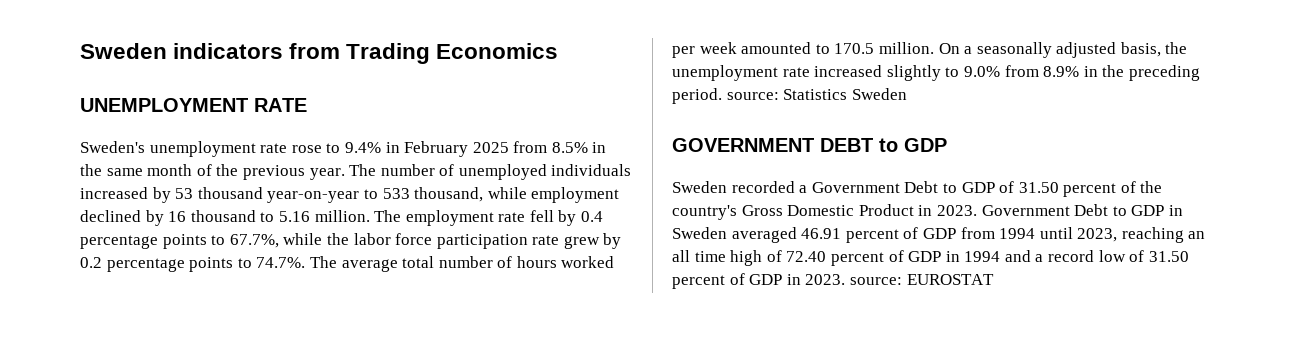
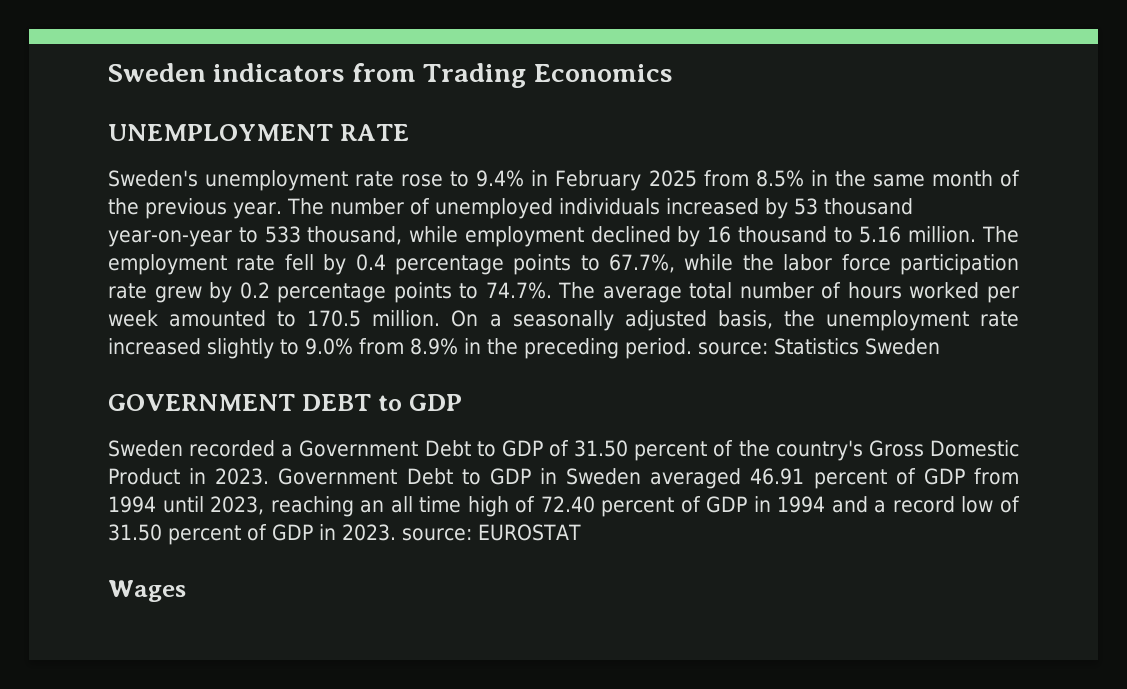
(994, 279) none -> [108,580,186,602] // Wages

